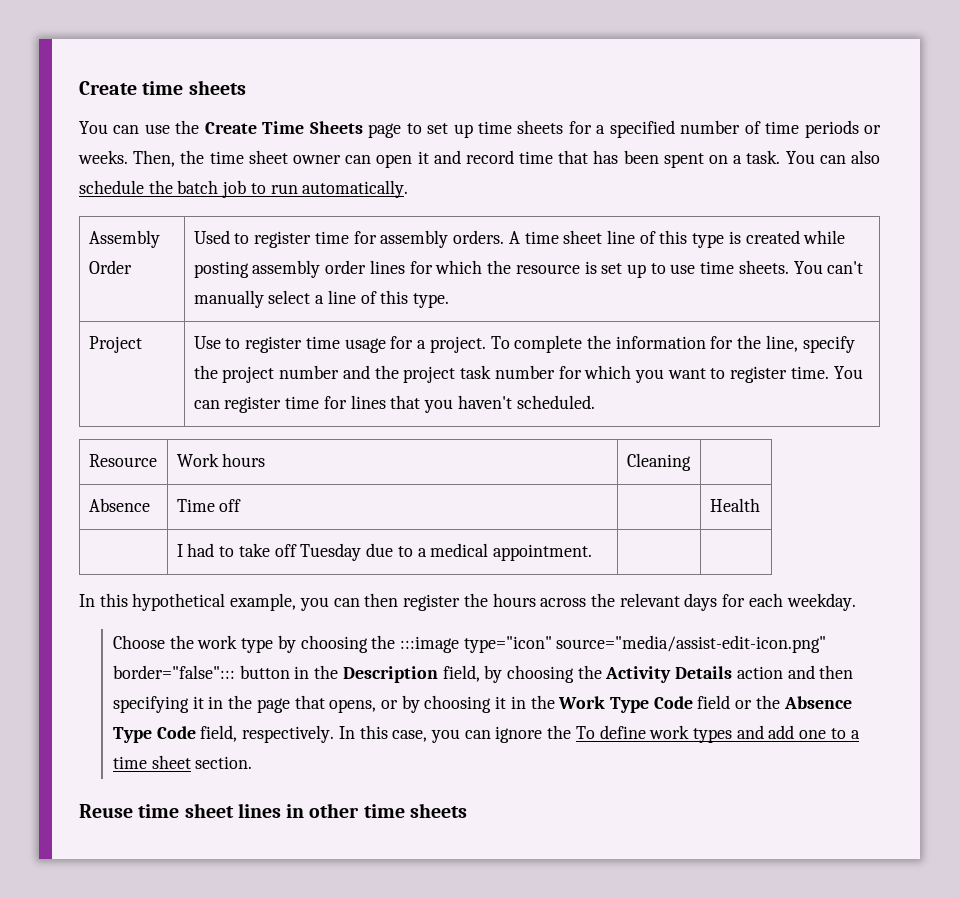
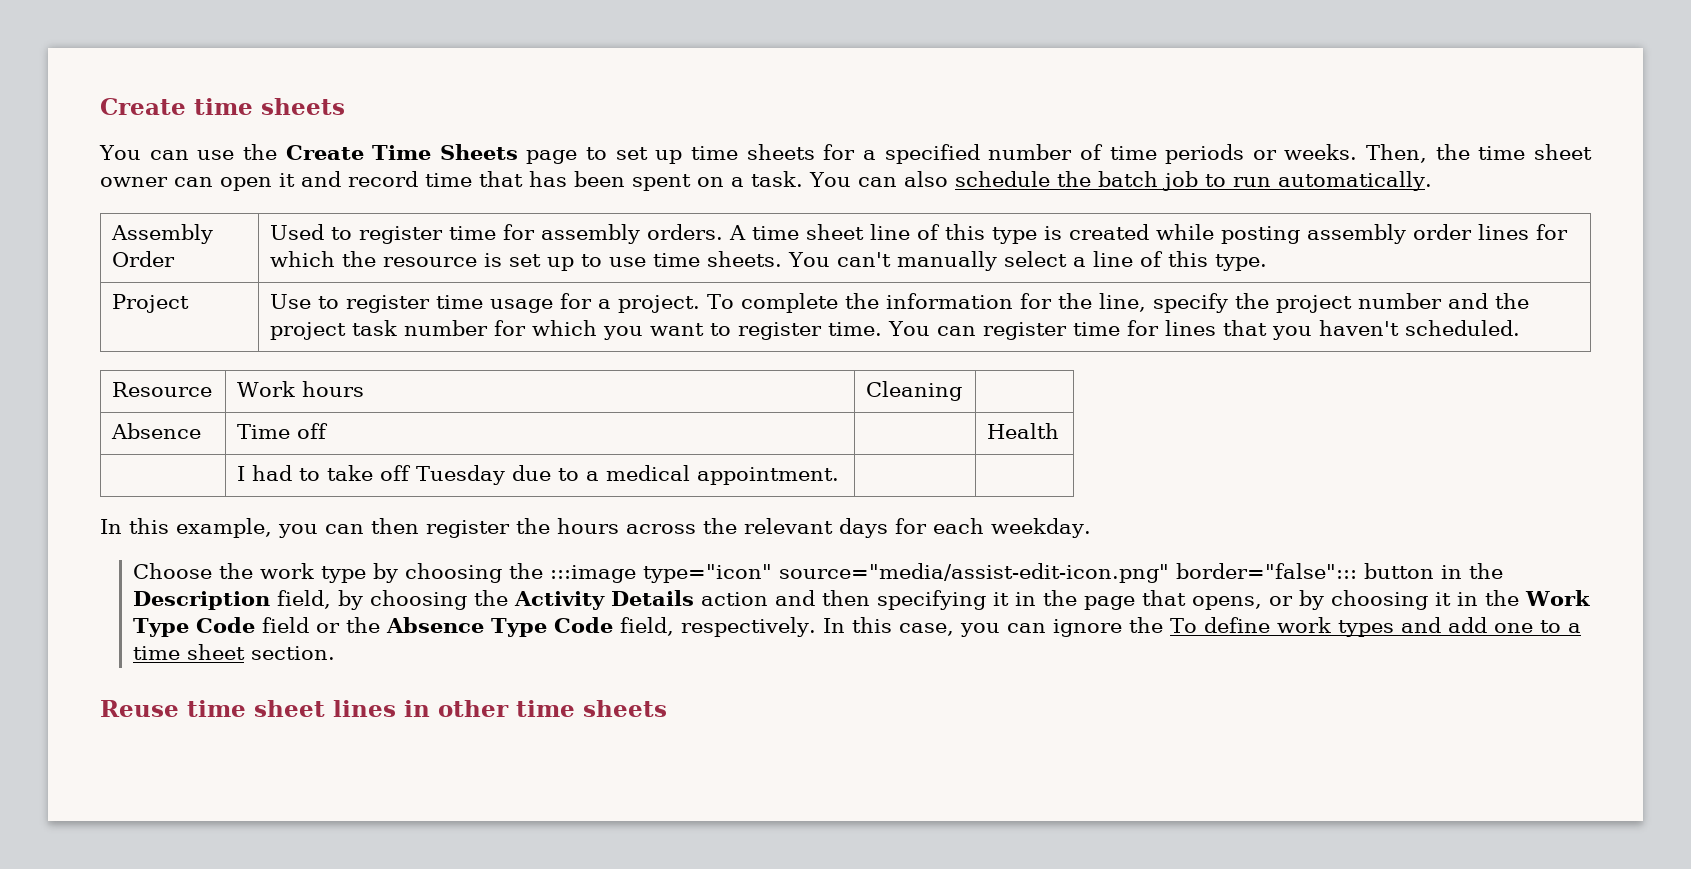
[132,593,226,611] hypothetical -> (169, 526) none

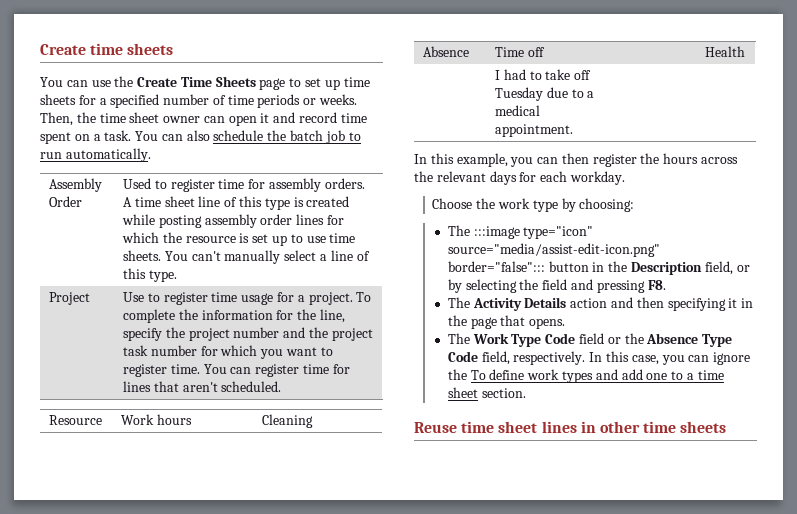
[479,171,625,187] that has been -> (367, 118) none
[1272,320,1400,340] you haven't -> [182,382,218,392] aren't
[991,518,1091,538] weekday. -> [569,171,625,185] workday.
[405,563,544,583] choosing the -> [579,198,635,212] [447,225,470,236] choosing: // The
[338,590,509,610] by choosing the -> [736,265,750,272] [447,279,666,293] [447,297,470,308] or by selecting the field and pressing F8. // The
[1192,590,1520,610] opens, or by choosing it in the -> [529,318,566,329] [447,333,470,344] opens. // The

